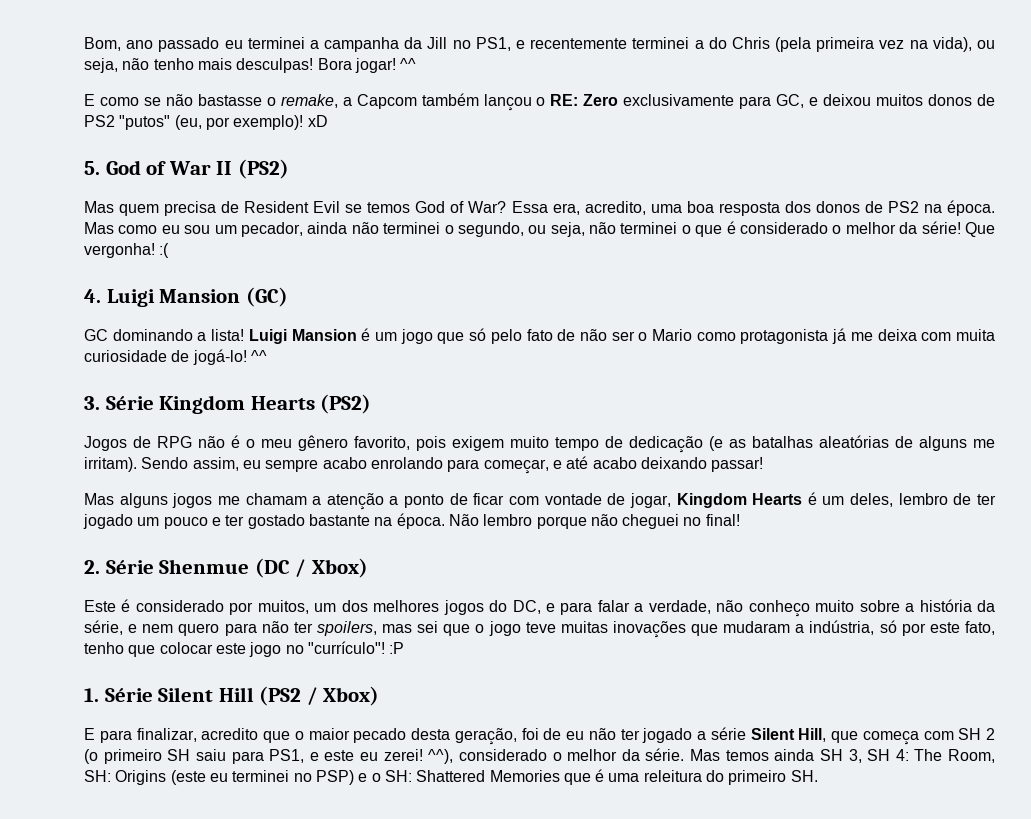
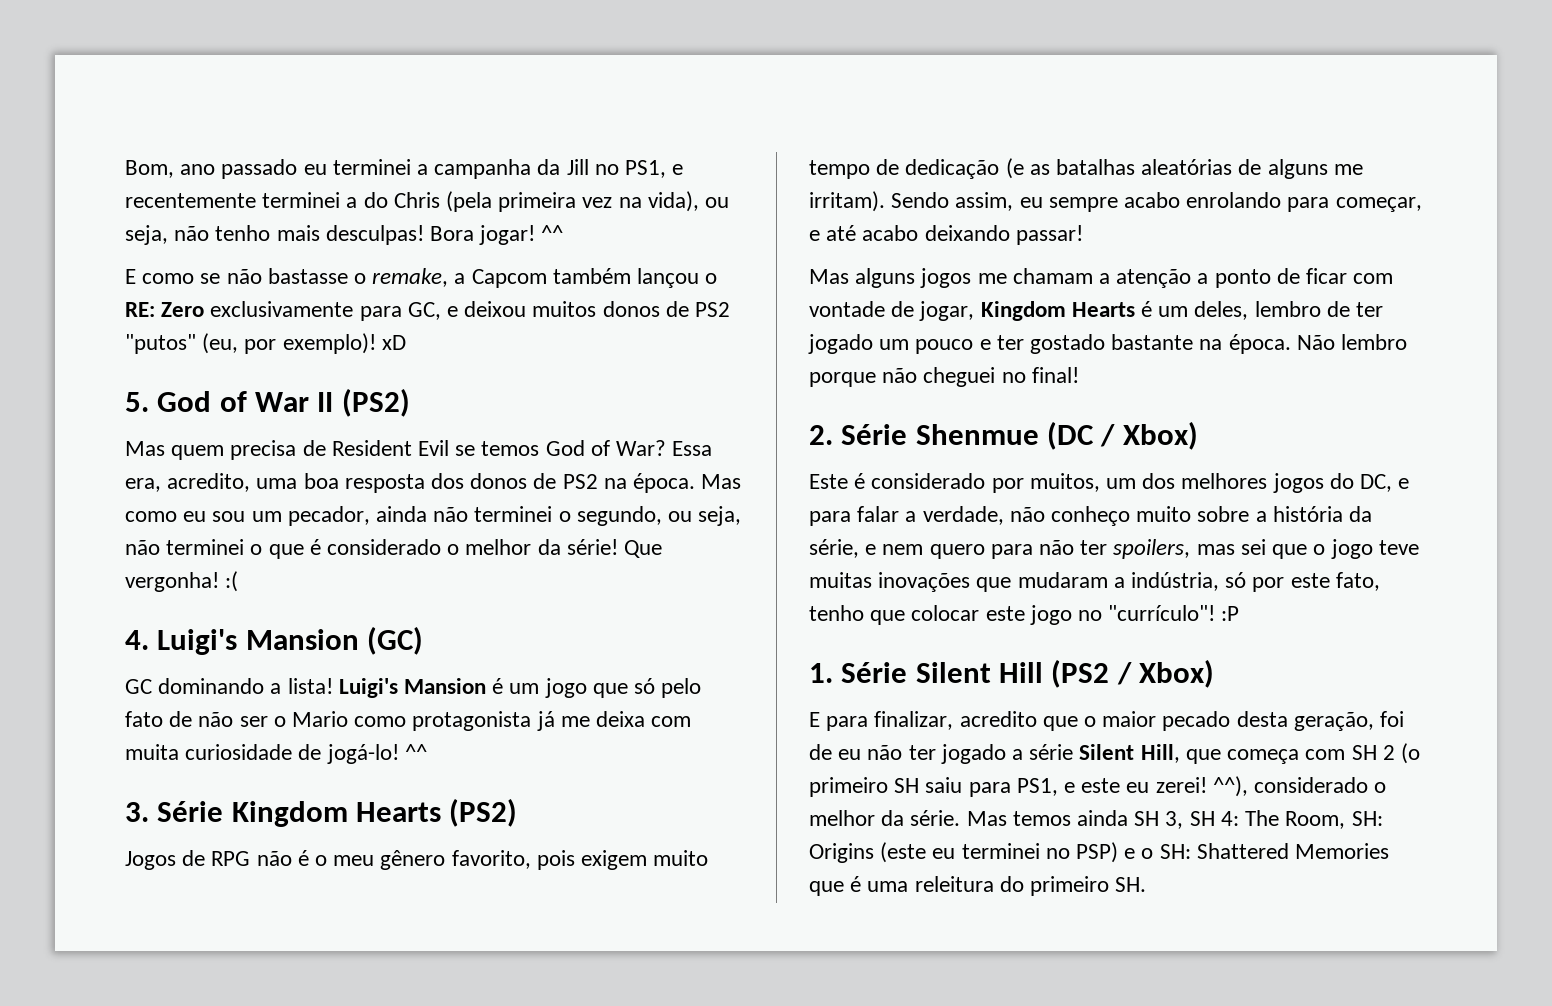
[106,289,155,307] Luigi -> [157,629,238,655] Luigi's
[248,329,287,344] Luigi -> [338,678,398,698] Luigi's

